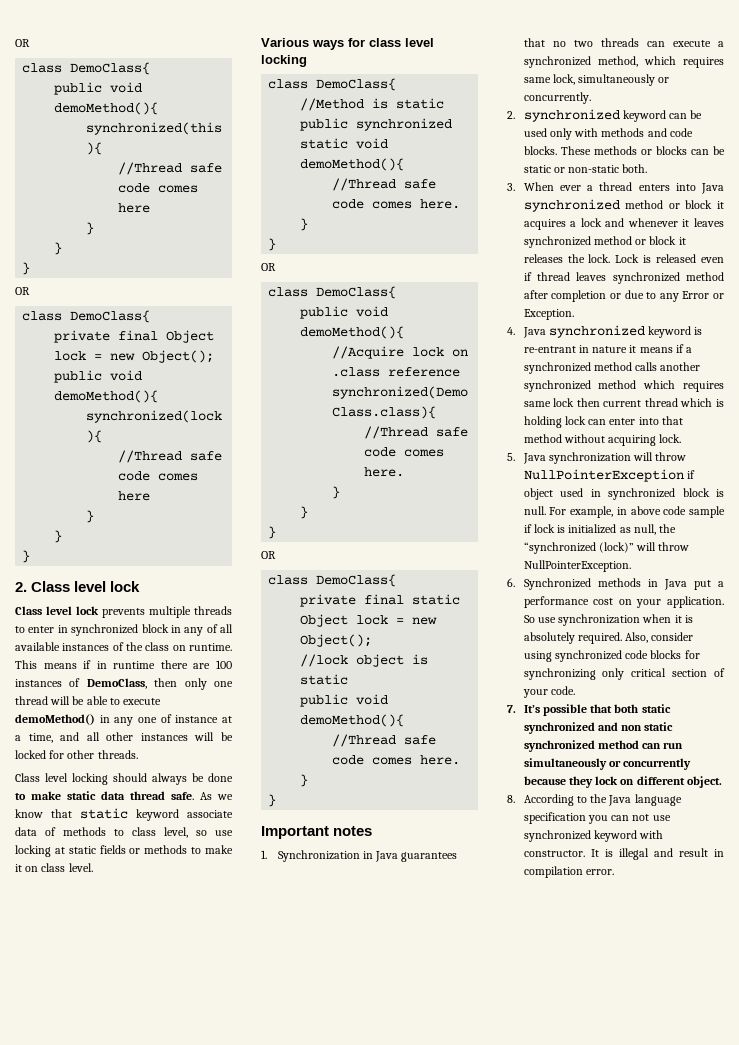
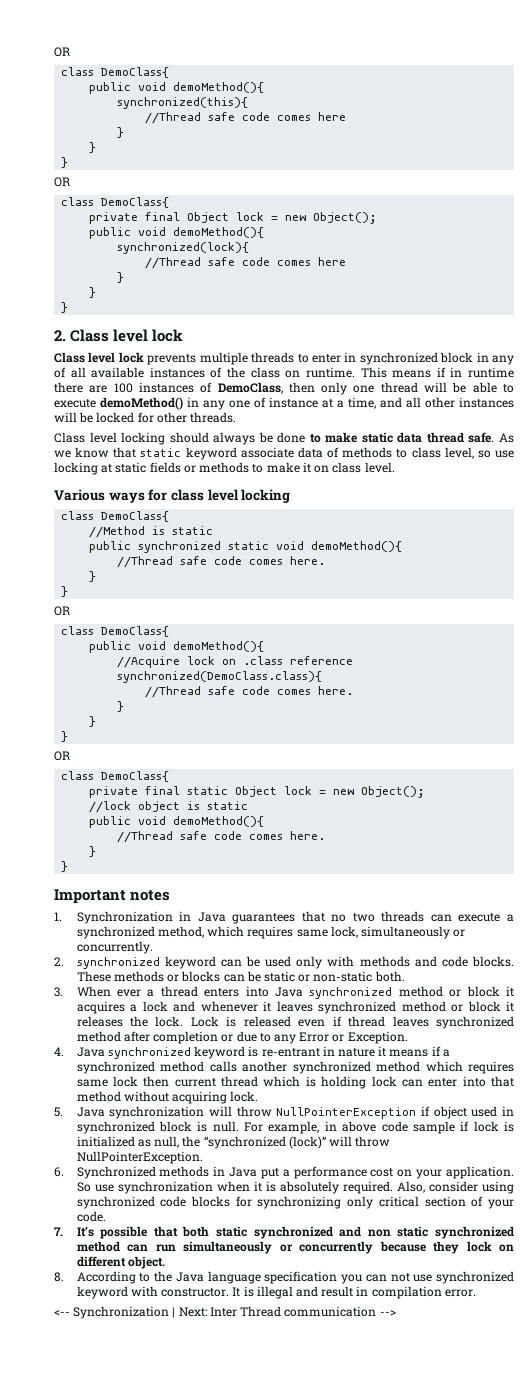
(614, 872) none -> [54,1306,396,1319] // <-- Synchronization | Next: Inter Thread communication -->

